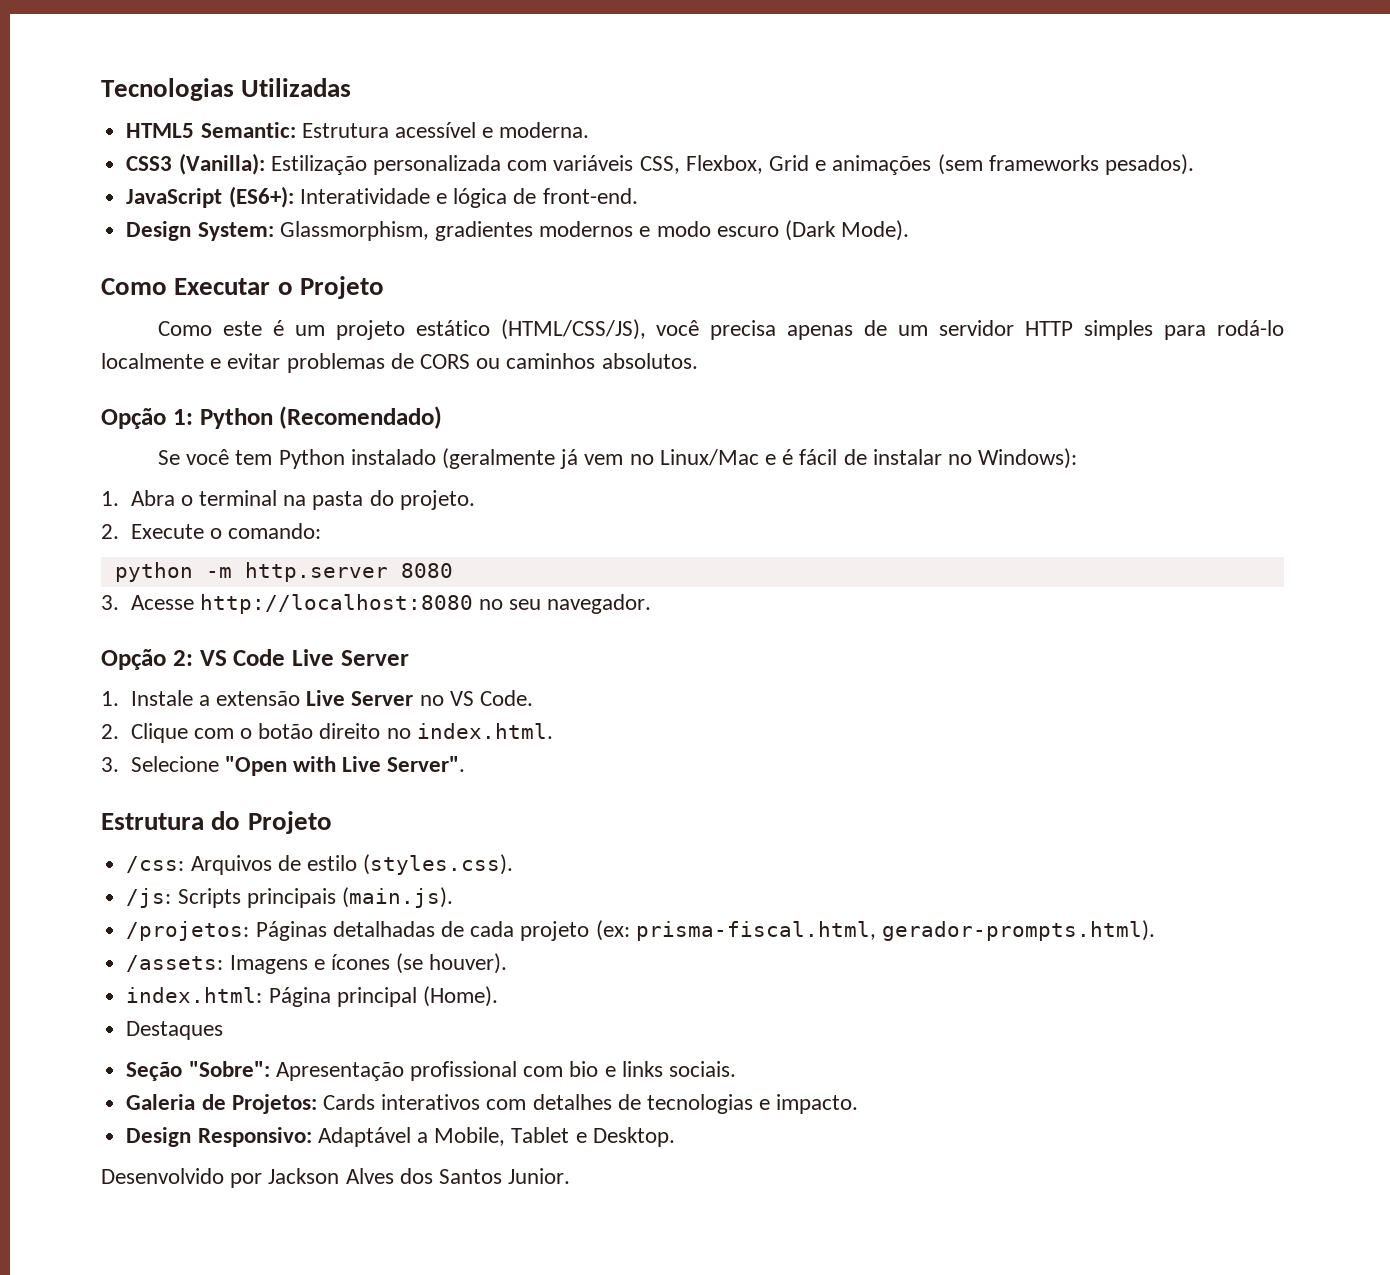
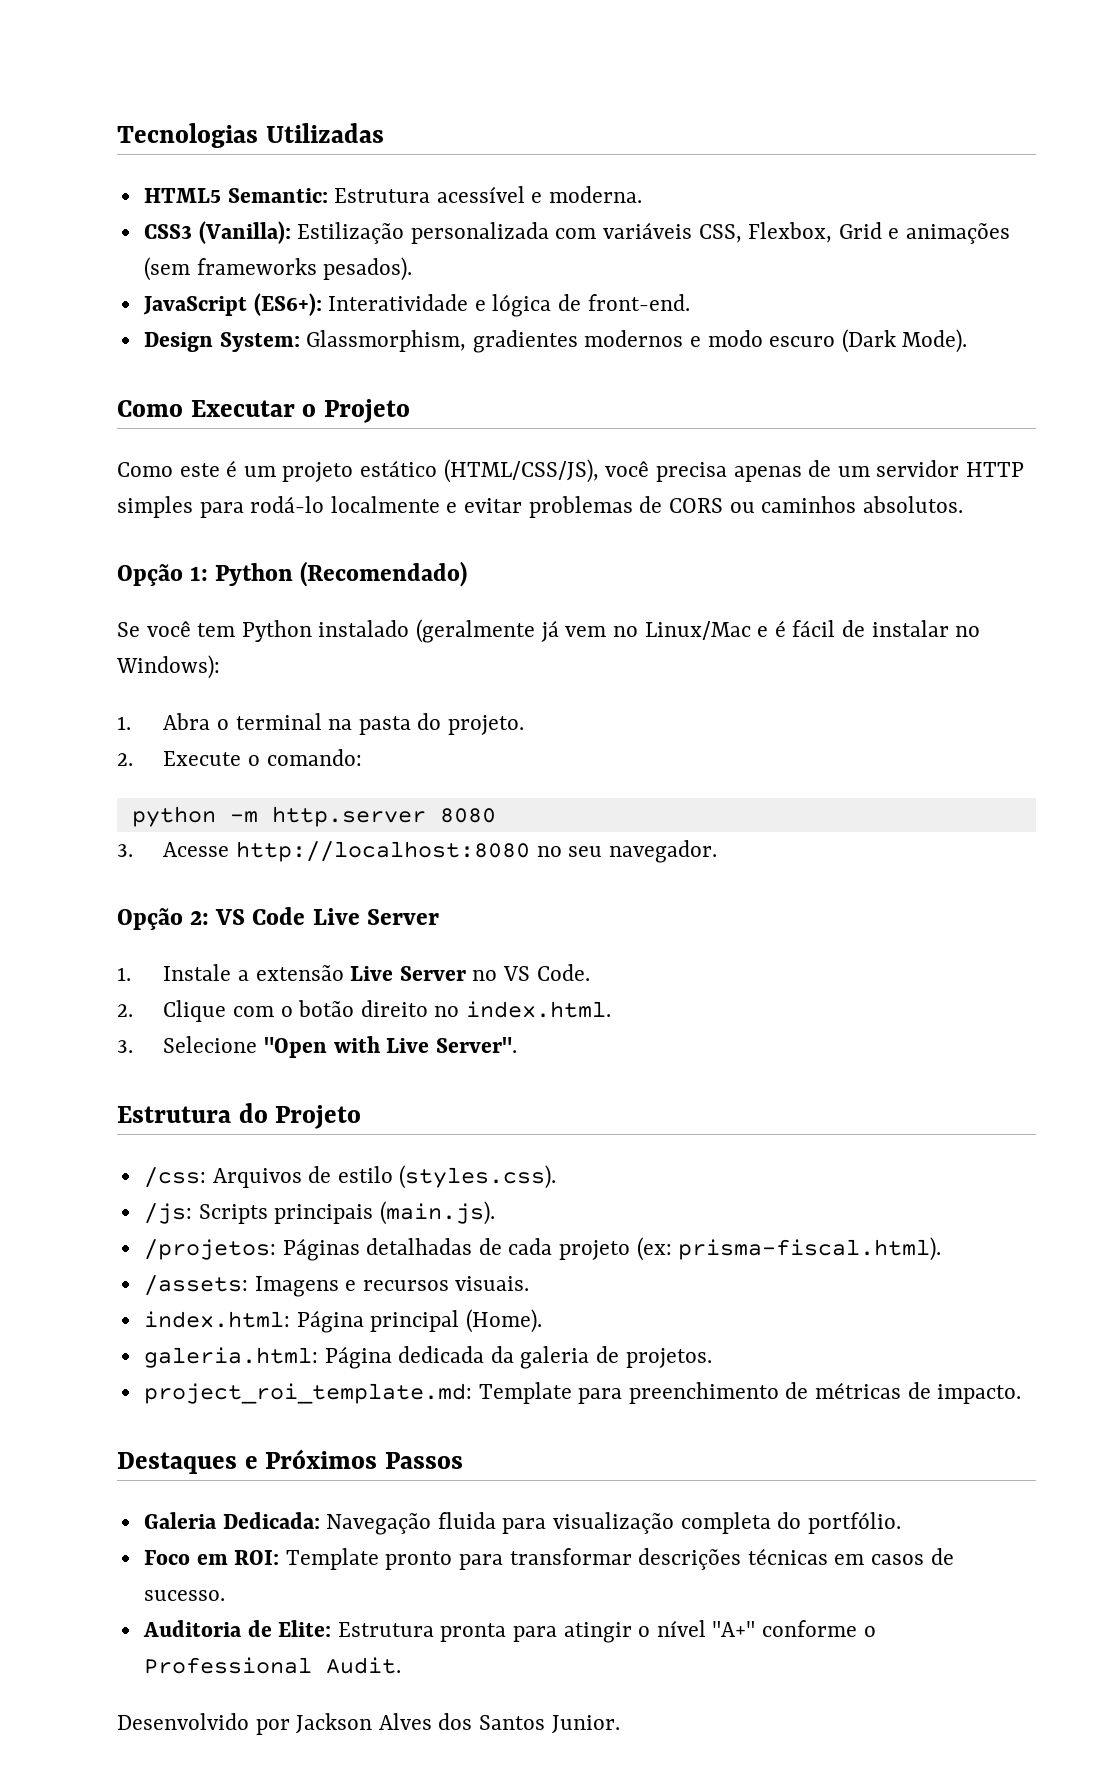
[635,920,1155,941] prisma-fiscal.html, gerador-prompts.html). -> [678,1237,942,1261] prisma-fiscal.html).
[330,953,508,974] ícones (se houver). -> [362,1276,530,1291] recursos visuais.
[126,1021,224,1040] [126,1061,736,1081] [126,1094,859,1114] [126,1127,675,1147] Destaques // Seção "Sobre": Apresentação profissional com bio e links sociais. // Galeria de Projetos: Cards interativos com detalhes de tecnologias e impacto. // Design Responsivo: Adaptável a Mobile, Tablet e Desktop. -> [143,1346,712,1369] [143,1382,1022,1404] [117,1449,464,1474] [143,1512,901,1535] [143,1548,954,1570] [143,1590,225,1601] [142,1620,876,1643] [143,1657,401,1674] galeria.html: Página dedicada da galeria de projetos. // project_roi_template.md: Template para preenchimento de métricas de impacto. // Destaques e Próximos Passos // Galeria Dedicada: Navegação fluida para visualização completa do portfólio. // Foco em ROI: Template pronto para transformar descrições técnicas em casos de sucesso. // Auditoria de Elite: Estrutura pronta para atingir o nível "A+" conforme o Professional Audit.

